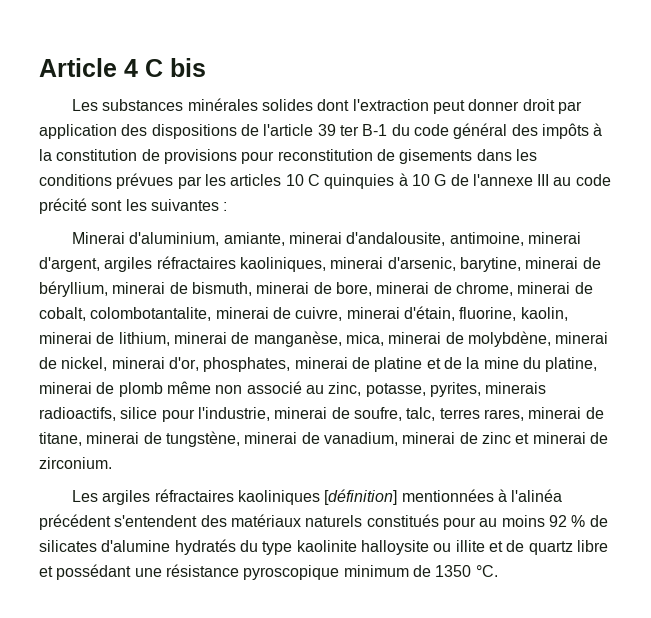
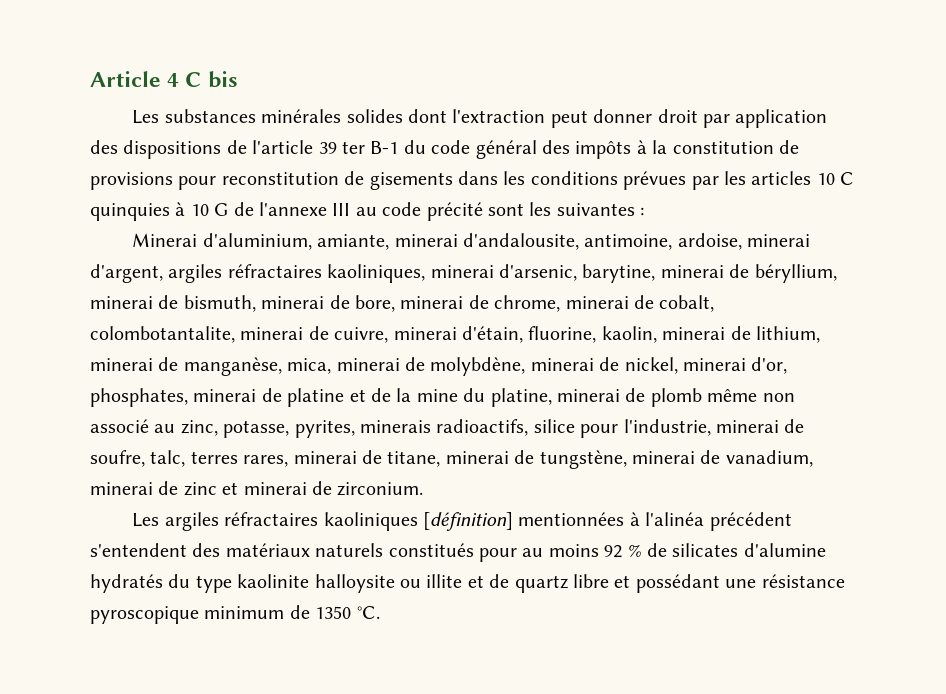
(524, 239) none -> [677,233,742,250] ardoise,

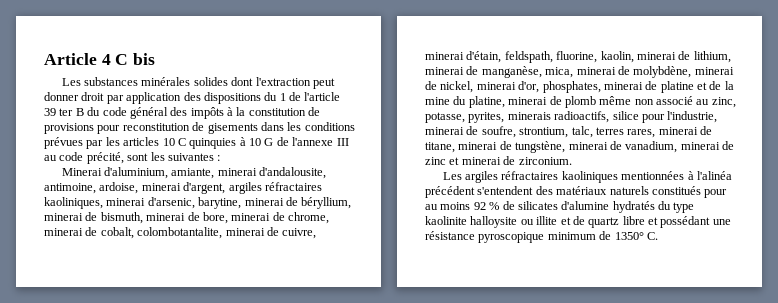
(222, 149) none -> [264,92,286,101] du 1
[370,141,399,154] B-1 -> [75,108,84,116] B
[426,202,483,221] précité -> [86,152,124,164] précité,
(523, 334) none -> [504,51,553,63] feldspath,
(145, 458) none -> [519,127,569,138] strontium,
[422,512,513,531] [définition] -> (618, 177) none
[315,606,380,619] 1350 °C. -> [614,232,658,240] 1350° C.

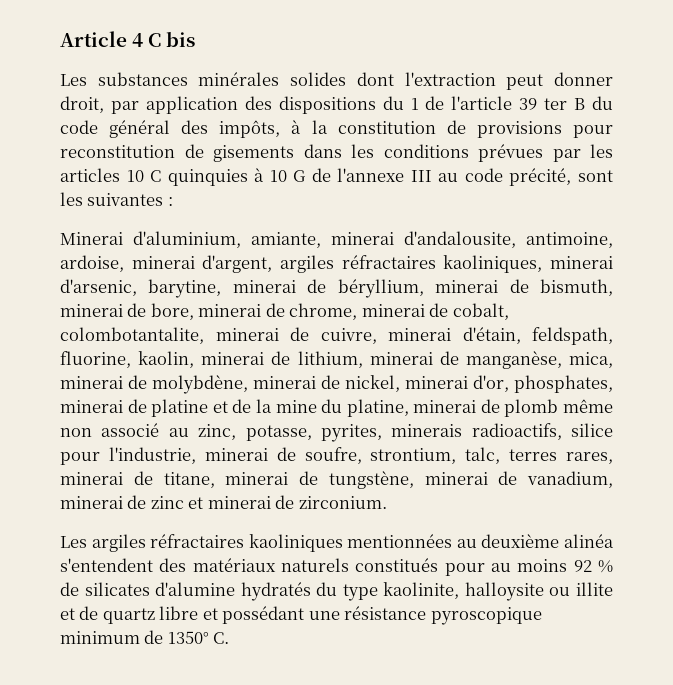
[81,92,105,101] droit -> [60,96,104,113] droit,
[190,107,224,119] impôts -> [219,120,281,138] impôts,
[687,171,732,180] [425,186,475,198] à l'alinéa précédent -> [456,534,614,548] au deuxième alinéa
[425,216,467,225] kaolinite -> [383,582,460,599] kaolinite,

